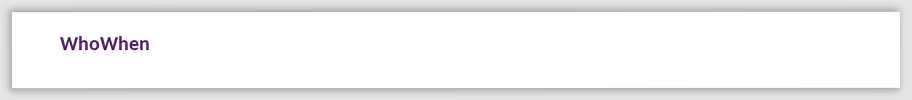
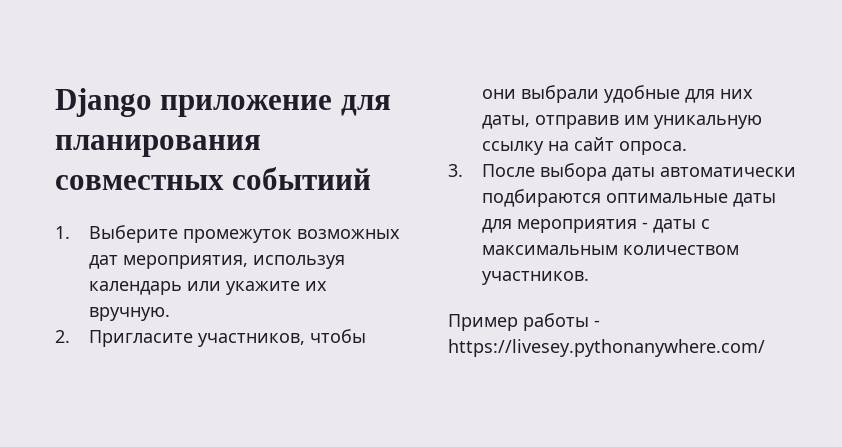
[59,36,151,51] WhoWhen -> [55,88,391,117] [55,135,261,157] [55,167,372,190] [55,225,401,243] [89,255,346,269] [89,281,328,295] [89,307,171,321] [55,329,367,347] [482,85,754,103] [482,115,763,129] [482,137,688,155] [448,163,797,181] [482,189,777,207] [482,219,711,233] [482,245,740,255] [482,271,590,285] [448,313,600,331] [448,339,765,357] Django приложение для планирования совместных событиий // 1. Выберите промежуток возможных дат мероприятия, используя календарь или укажите их вручную. // 2. Пригласите участников, чтобы они выбрали удобные для них даты, отправив им уникальную ссылку на сайт опроса. // 3. После выбора даты автоматически подбираются оптимальные даты для мероприятия - даты с максимальным количеством участников. // Пример работы - https://livesey.pythonanywhere.com/

